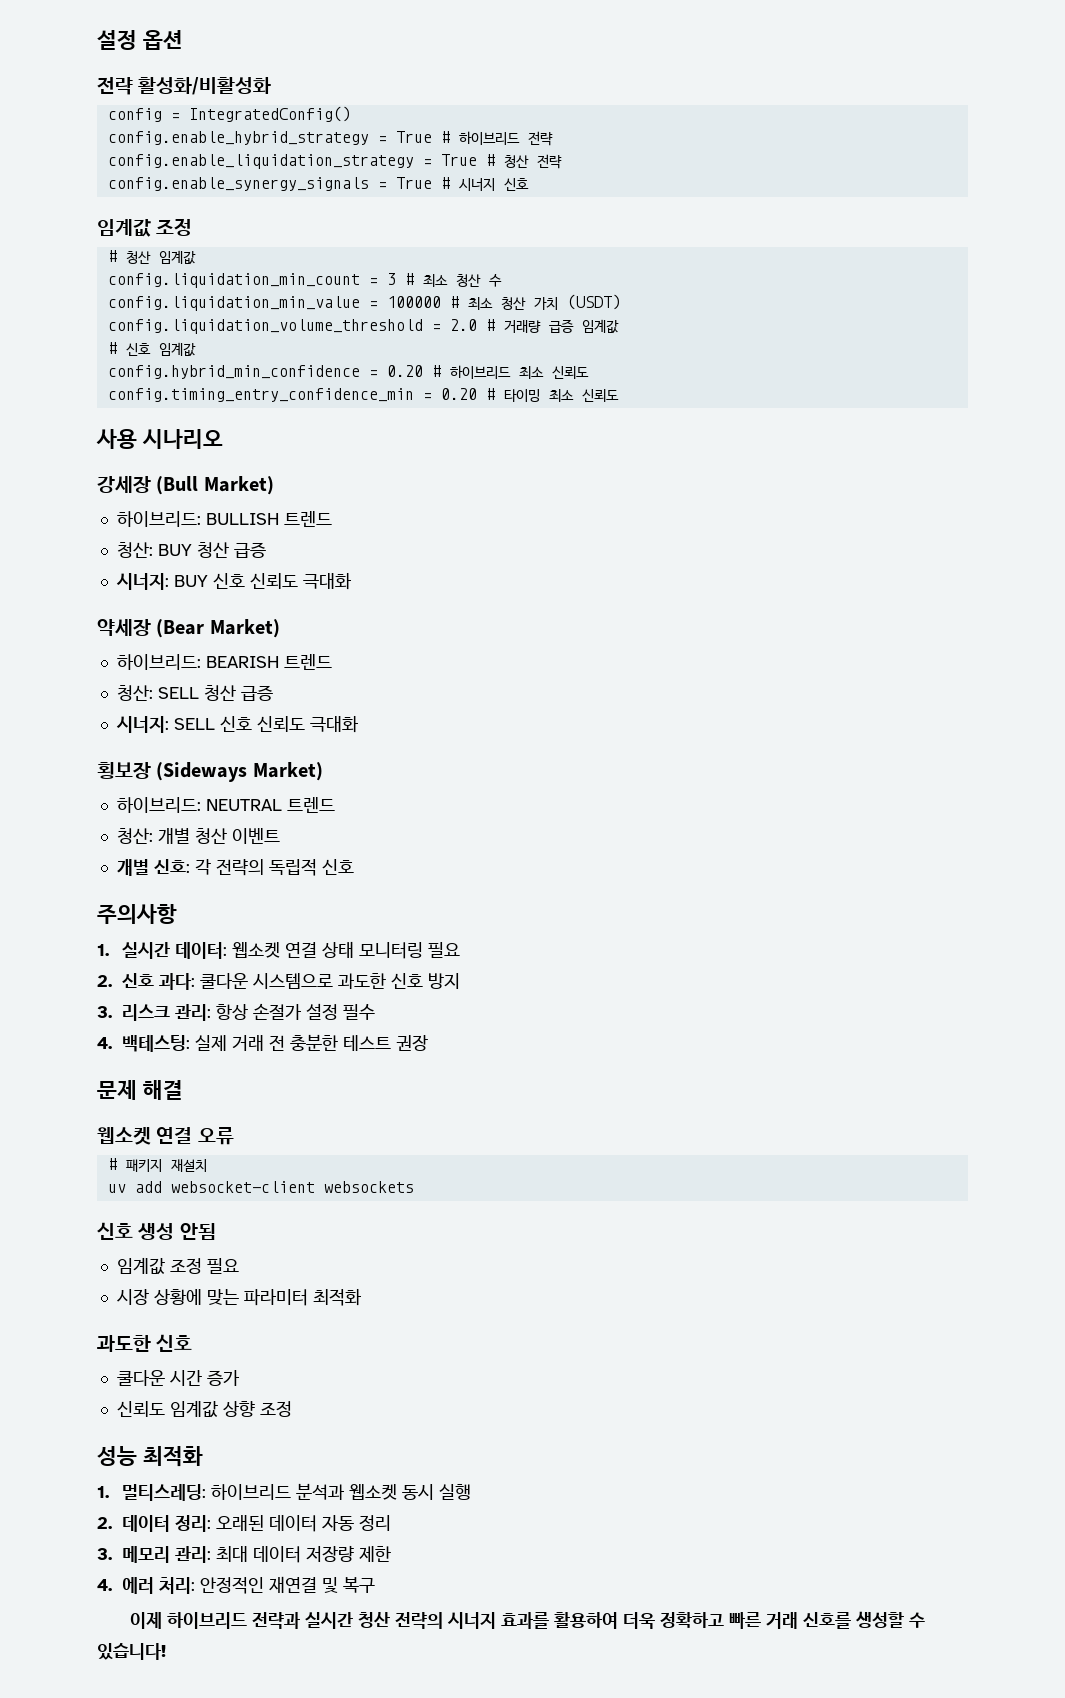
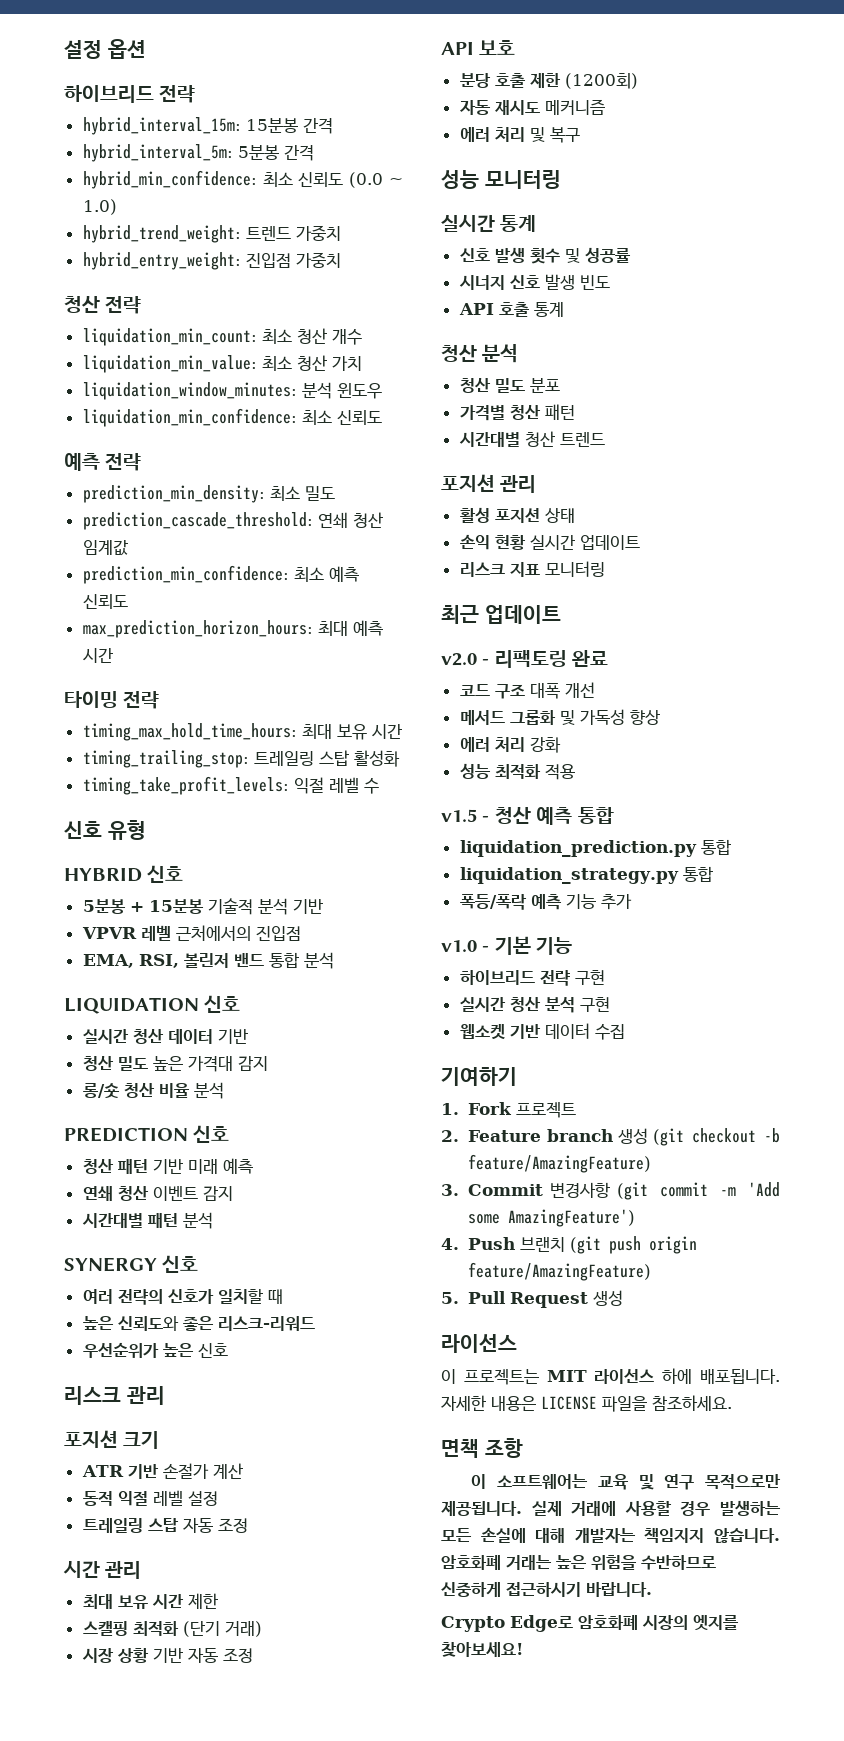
[97,77,272,95] [107,106,351,122] [107,131,553,146] [107,154,562,169] [107,177,529,191] [97,218,193,237] [107,250,196,265] [107,273,502,288] [107,294,621,311] [107,319,619,334] [107,342,196,357] [107,365,589,379] [107,388,619,402] [96,429,223,449] [97,476,274,495] [116,511,332,527] [116,542,266,558] [115,572,352,590] [97,619,280,638] [116,654,332,670] [116,685,273,701] [115,715,359,733] [97,762,323,782] [116,797,335,813] [116,828,280,844] [116,859,354,876] [97,904,177,924] [97,941,461,959] [97,973,461,990] [97,1003,376,1021] [97,1034,429,1052] [97,1080,183,1100] [97,1127,234,1145] [107,1158,207,1172] [107,1181,414,1193] [97,1222,216,1240] [116,1257,239,1275] [116,1288,362,1306] [97,1334,193,1352] [116,1370,240,1386] [116,1400,292,1418] [97,1446,203,1467] [97,1483,472,1501] [97,1515,392,1532] [97,1545,392,1563] [97,1576,376,1594] [130,1611,926,1629] [97,1643,166,1660] 전략 활성화/비활성화 // config = IntegratedConfig() // config.enable_hybrid_strategy = True # 하이브리드 전략 // config.enable_liquidation_strategy = True # 청산 전략 // config.enable_synergy_signals = True # 시너지 신호 // 임계값 조정 // # 청산 임계값 // config.liquidation_min_count = 3 # 최소 청산 수 // config.liquidation_min_value = 100000 # 최소 청산 가치 (USDT) // config.liquidation_volume_threshold = 2.0 # 거래량 급증 임계값 // # 신호 임계값 // config.hybrid_min_confidence = 0.20 # 하이브리드 최소 신뢰도 // config.timing_entry_confidence_min = 0.20 # 타이밍 최소 신뢰도 // 사용 시나리오 // 강세장 (Bull Market) // 하이브리드: BULLISH 트렌드 // 청산: BUY 청산 급증 // 시너지: BUY 신호 신뢰도 극대화 // 약세장 (Bear Market) // 하이브리드: BEARISH 트렌드 // 청산: SELL 청산 급증 // 시너지: SELL 신호 신뢰도 극대화 // 횡보장 (Sideways Market) // 하이브리드: NEUTRAL 트렌드 // 청산: 개별 청산 이벤트 // 개별 신호: 각 전략의 독립적 신호 // 주의사항 // 1. 실시간 데이터: 웹소켓 연결 상태 모니터링 필요 // 2. 신호 과다: 쿨다운 시스템으로 과도한 신호 방지 // 3. 리스크 관리: 항상 손절가 설정 필수 // 4. 백테스팅: 실제 거래 전 충분한 테스트 권장 // 문제 해결 // 웹소켓 연결 오류 // # 패키지 재설치 // uv add websocket-client websockets // 신호 생성 안됨 // 임계값 조정 필요 // 시장 상황에 맞는 파라미터 최적화 // 과도한 신호 // 쿨다운 시간 증가 // 신뢰도 임계값 상향 조정 // 성능 최적화 // 1. 멀티스레딩: 하이브리드 분석과 웹소켓 동시 실행 // 2. 데이터 정리: 오래된 데이터 자동 정리 // 3. 메모리 관리: 최대 데이터 저장량 제한 // 4. 에러 처리: 안정적인 재연결 및 복구 // 이제 하이브리드 전략과 실시간 청산 전략의 시너지 효과를 활용하여 더욱 정확하고 빠른 거래 신호를 생성할 수 있습니다! -> [64,85,196,103] [82,117,333,135] [82,144,314,162] [82,170,403,189] [82,199,117,215] [82,225,341,243] [82,252,341,270] [64,296,142,314] [82,328,362,346] [82,355,362,373] [82,382,382,400] [82,408,382,427] [64,453,142,471] [82,485,335,503] [82,512,383,530] [82,540,128,556] [82,565,359,584] [82,594,128,609] [82,620,383,638] [82,648,113,663] [64,691,160,709] [82,723,402,741] [82,750,400,768] [82,776,379,795] [64,820,146,840] [64,865,184,883] [82,898,323,915] [81,925,301,941] [82,952,334,969] [64,995,241,1014] [82,1029,248,1044] [82,1056,268,1072] [82,1082,224,1099] [64,1125,230,1143] [82,1158,253,1174] [82,1186,233,1201] [81,1212,213,1229] [64,1255,199,1273] [82,1288,283,1305] [82,1316,315,1331] [82,1342,228,1358] [64,1386,165,1405] [64,1430,160,1449] [81,1463,243,1479] [82,1490,218,1506] [82,1518,248,1533] [63,1561,142,1579] [82,1593,218,1609] [82,1621,262,1637] [81,1648,253,1663] [441,40,516,55] [459,73,638,89] [458,99,605,115] [459,127,580,143] [441,170,561,189] [441,215,537,232] [459,247,631,264] [458,274,610,290] [458,302,564,317] [441,344,519,363] [459,378,560,393] [459,404,575,421] [458,431,605,447] [441,474,537,493] [459,507,575,523] [459,534,640,550] [459,561,605,577] [441,605,561,624] [441,650,609,668] [459,682,595,699] [459,709,660,725] [459,737,561,753] [459,763,575,780] [441,807,614,825] [459,839,731,857] [459,866,713,884] [459,894,632,910] [441,936,573,955] [459,970,605,986] [459,997,610,1013] [459,1023,625,1040] [441,1067,517,1086] [441,1102,577,1118] [441,1128,780,1146] [467,1154,651,1173] [441,1182,780,1200] [467,1209,635,1227] [441,1236,697,1254] [467,1262,651,1281] [441,1290,623,1308] [441,1334,517,1353] [441,1368,780,1385] [441,1395,732,1412] [441,1438,523,1458] [471,1474,781,1490] [441,1500,781,1516] [441,1527,780,1543] [441,1555,716,1570] [441,1582,652,1597] [441,1615,739,1632] [441,1642,523,1657] 하이브리드 전략 // hybrid_interval_15m: 15분봉 간격 // hybrid_interval_5m: 5분봉 간격 // hybrid_min_confidence: 최소 신뢰도 (0.0 ~ 1.0) // hybrid_trend_weight: 트렌드 가중치 // hybrid_entry_weight: 진입점 가중치 // 청산 전략 // liquidation_min_count: 최소 청산 개수 // liquidation_min_value: 최소 청산 가치 // liquidation_window_minutes: 분석 윈도우 // liquidation_min_confidence: 최소 신뢰도 // 예측 전략 // prediction_min_density: 최소 밀도 // prediction_cascade_threshold: 연쇄 청산 임계값 // prediction_min_confidence: 최소 예측 신뢰도 // max_prediction_horizon_hours: 최대 예측 시간 // 타이밍 전략 // timing_max_hold_time_hours: 최대 보유 시간 // timing_trailing_stop: 트레일링 스탑 활성화 // timing_take_profit_levels: 익절 레벨 수 // 신호 유형 // HYBRID 신호 // 5분봉 + 15분봉 기술적 분석 기반 // VPVR 레벨 근처에서의 진입점 // EMA, RSI, 볼린저 밴드 통합 분석 // LIQUIDATION 신호 // 실시간 청산 데이터 기반 // 청산 밀도 높은 가격대 감지 // 롱/숏 청산 비율 분석 // PREDICTION 신호 // 청산 패턴 기반 미래 예측 // 연쇄 청산 이벤트 감지 // 시간대별 패턴 분석 // SYNERGY 신호 // 여러 전략의 신호가 일치할 때 // 높은 신뢰도와 좋은 리스크-리워드 // 우선순위가 높은 신호 // 리스크 관리 // 포지션 크기 // ATR 기반 손절가 계산 // 동적 익절 레벨 설정 // 트레일링 스탑 자동 조정 // 시간 관리 // 최대 보유 시간 제한 // 스캘핑 최적화 (단기 거래) // 시장 상황 기반 자동 조정 // API 보호 // 분당 호출 제한 (1200회) // 자동 재시도 메커니즘 // 에러 처리 및 복구 // 성능 모니터링 // 실시간 통계 // 신호 발생 횟수 및 성공률 // 시너지 신호 발생 빈도 // API 호출 통계 // 청산 분석 // 청산 밀도 분포 // 가격별 청산 패턴 // 시간대별 청산 트렌드 // 포지션 관리 // 활성 포지션 상태 // 손익 현황 실시간 업데이트 // 리스크 지표 모니터링 // 최근 업데이트 // v2.0 - 리팩토링 완료 // 코드 구조 대폭 개선 // 메서드 그룹화 및 가독성 향상 // 에러 처리 강화 // 성능 최적화 적용 // v1.5 - 청산 예측 통합 // liquidation_prediction.py 통합 // liquidation_strategy.py 통합 // 폭등/폭락 예측 기능 추가 // v1.0 - 기본 기능 // 하이브리드 전략 구현 // 실시간 청산 분석 구현 // 웹소켓 기반 데이터 수집 // 기여하기 // 1. Fork 프로젝트 // 2. Feature branch 생성 (git checkout -b feature/AmazingFeature) // 3. Commit 변경사항 (git commit -m 'Add some AmazingFeature') // 4. Push 브랜치 (git push origin feature/AmazingFeature) // 5. Pull Request 생성 // 라이선스 // 이 프로젝트는 MIT 라이선스 하에 배포됩니다. 자세한 내용은 LICENSE 파일을 참조하세요. // 면책 조항 // 이 소프트웨어는 교육 및 연구 목적으로만 제공됩니다. 실제 거래에 사용할 경우 발생하는 모든 손실에 대해 개발자는 책임지지 않습니다. 암호화폐 거래는 높은 위험을 수반하므로 신중하게 접근하시기 바랍니다. // Crypto Edge로 암호화폐 시장의 엣지를 찾아보세요!

